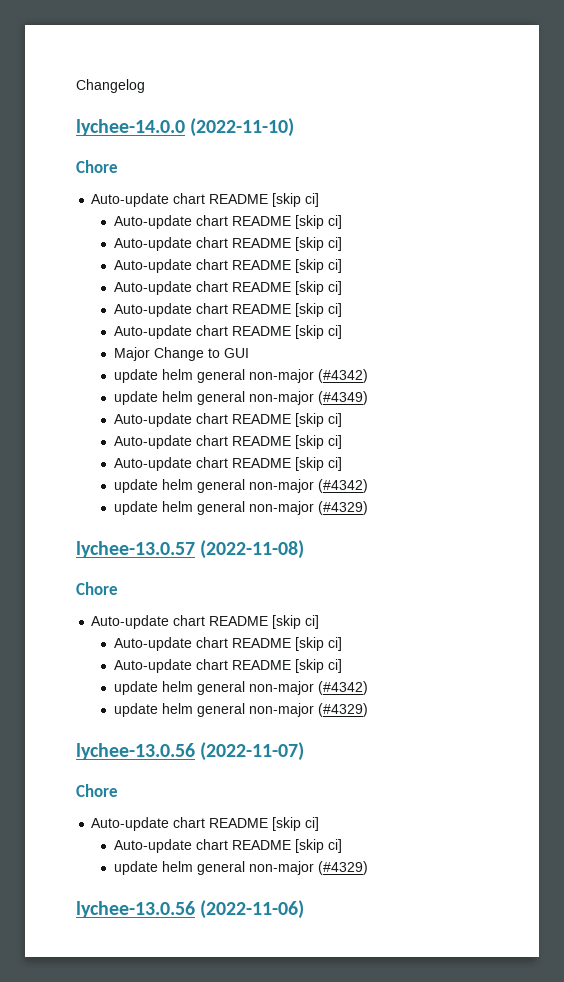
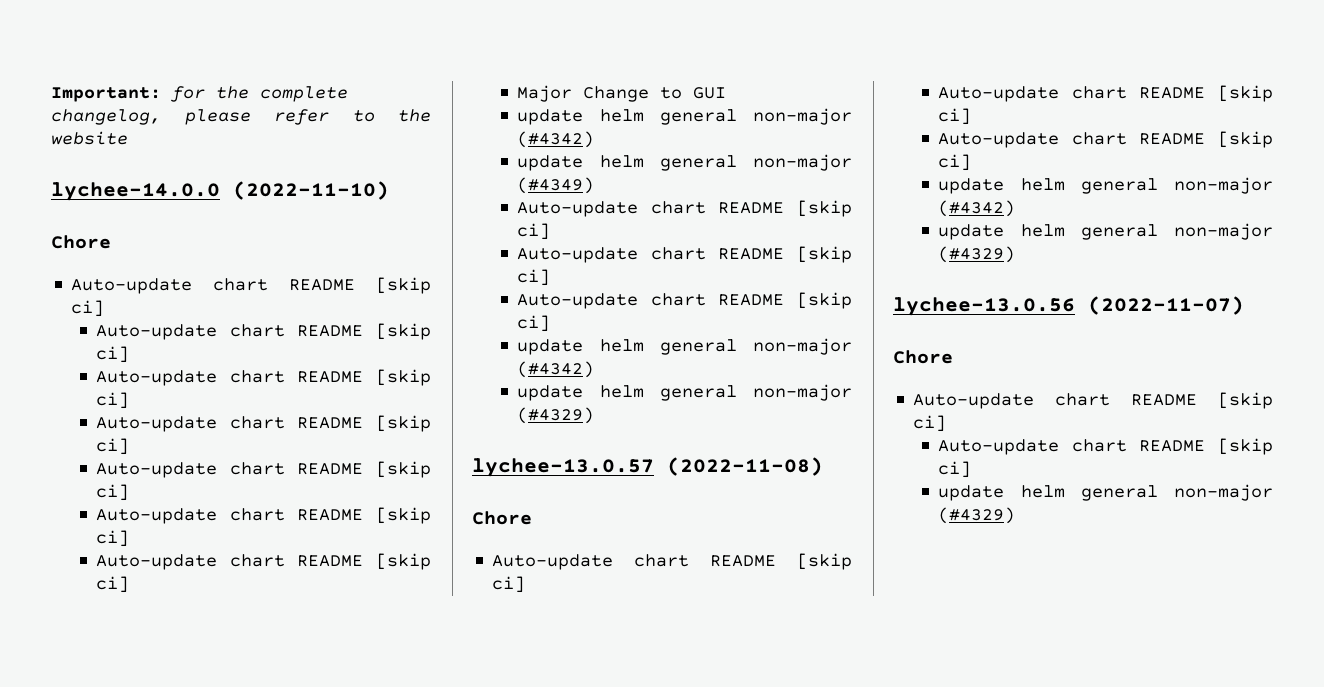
[76,79,145,93] Changelog -> [51,86,348,102] [51,109,431,125] [51,131,128,145] Important: for the complete changelog, please refer to the website
[76,900,305,919] // lychee-13.0.56 (2022-11-06) -> (1016, 515) none

